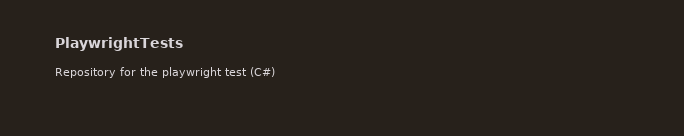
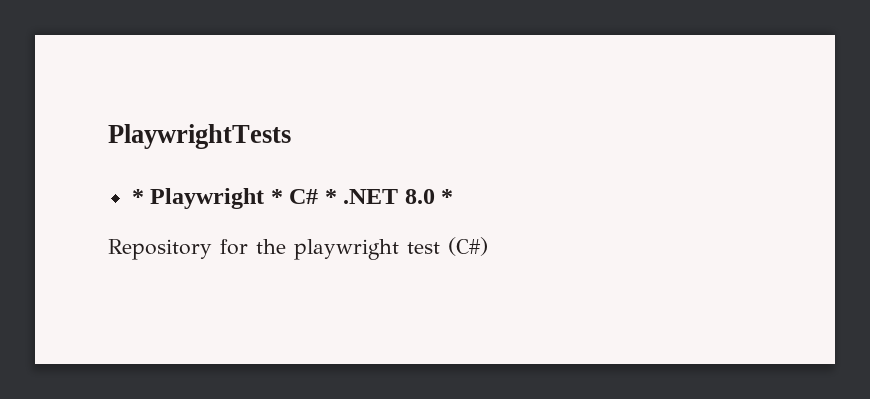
(183, 44) none -> [131,188,454,209] // * Playwright * C# * .NET 8.0 *

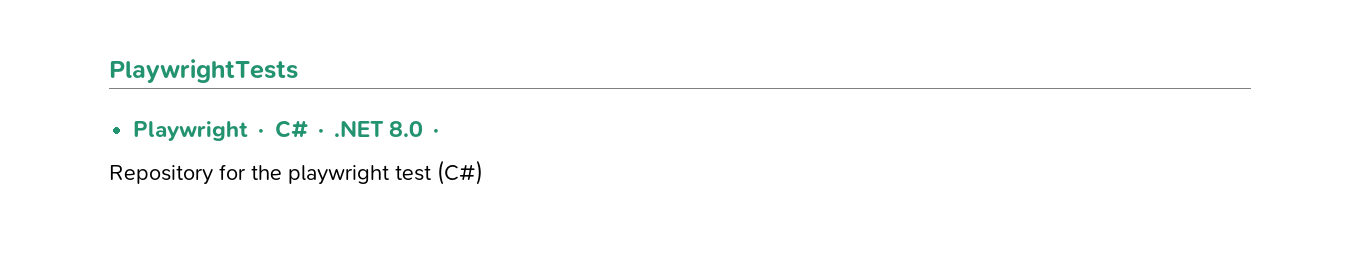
[131,188,337,209] * Playwright * C# * -> [133,120,328,141] Playwright ∙ C# ∙
[441,189,454,204] * -> [429,129,444,137] ∙

